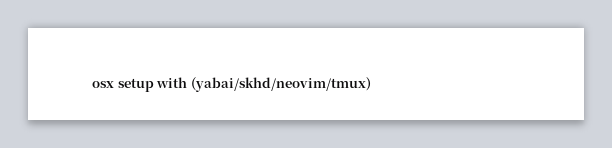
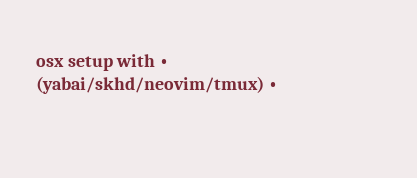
[190,77,371,92] (yabai/skhd/neovim/tmux) -> [160,59,169,67] [36,76,277,94] • (yabai/skhd/neovim/tmux) •

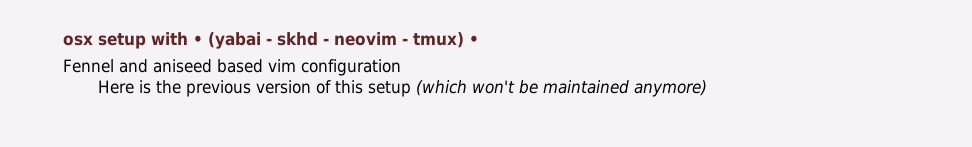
[36,76,277,94] (yabai/skhd/neovim/tmux) • -> [208,32,479,49] [63,59,401,76] [98,80,708,97] (yabai - skhd - neovim - tmux) • // Fennel and aniseed based vim configuration // Here is the previous version of this setup (which won't be maintained anymore)

